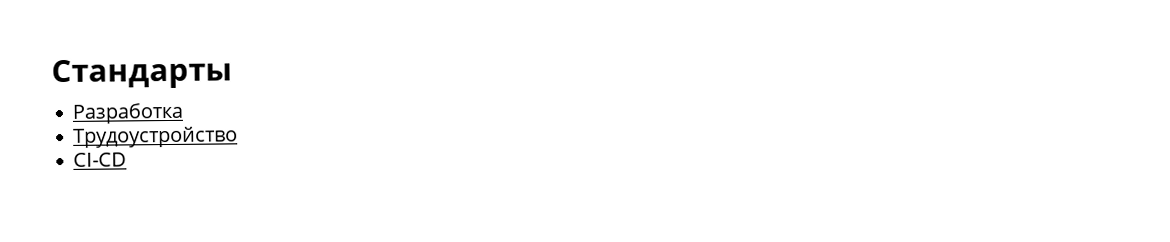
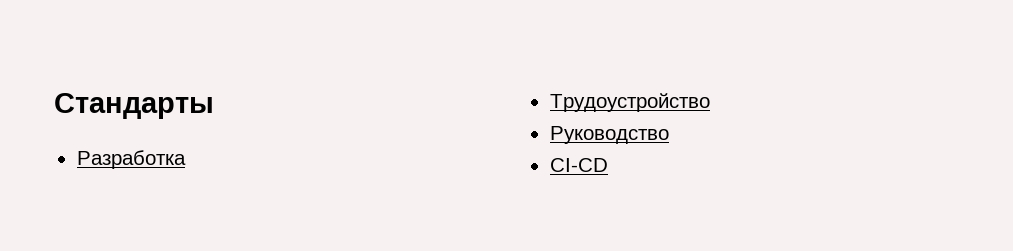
(239, 137) none -> [549,126,669,144] // Руководство

